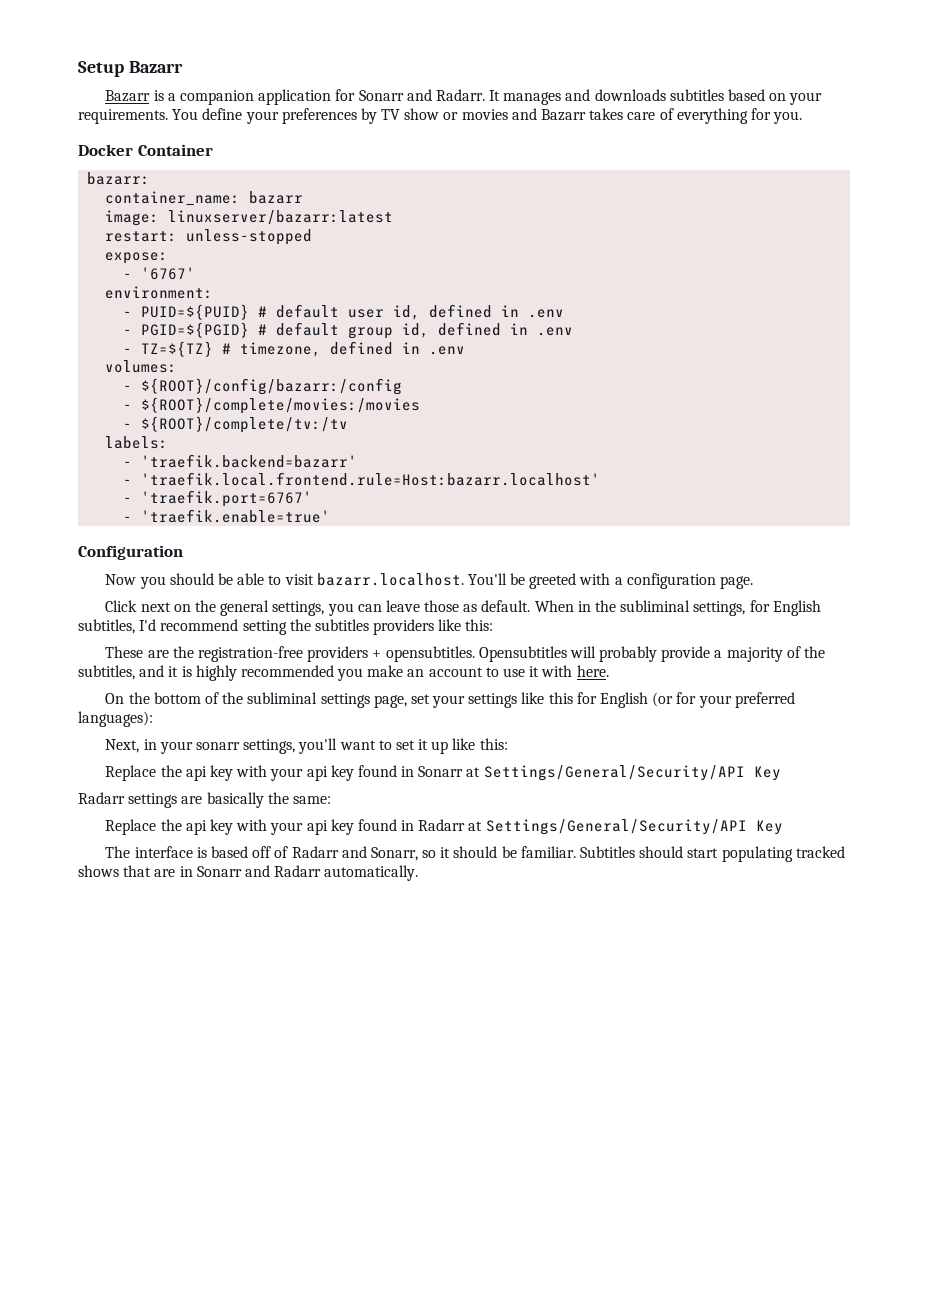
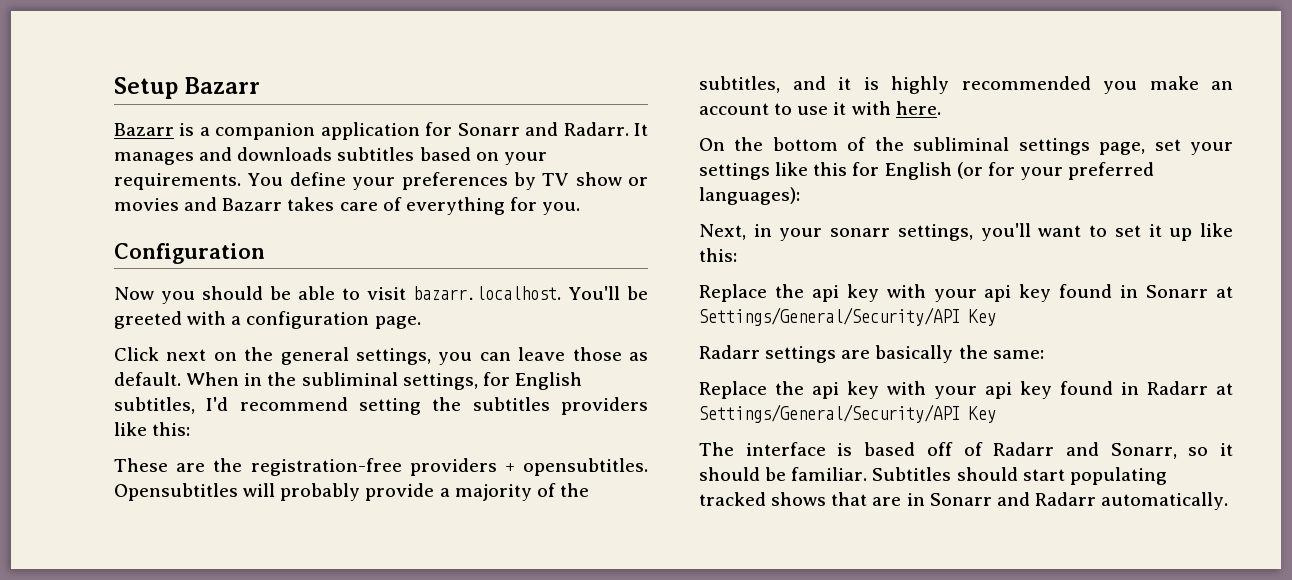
[78,144,213,156] [87,172,151,185] [105,191,304,206] [105,210,394,226] [105,229,313,245] [105,252,169,264] [123,267,196,280] [105,286,214,299] [123,304,565,320] [123,322,574,339] [123,341,466,357] [105,360,178,373] [123,378,403,395] [123,397,421,414] [123,416,349,433] [105,436,169,449] [123,454,358,468] [123,472,601,486] [123,490,313,507] [123,509,331,523] // Docker Container // bazarr: // container_name: bazarr // image: linuxserver/bazarr:latest // restart: unless-stopped // expose: // - '6767' // environment: // - PUID=${PUID} # default user id, defined in .env // - PGID=${PGID} # default group id, defined in .env // - TZ=${TZ} # timezone, defined in .env // volumes: // - ${ROOT}/config/bazarr:/config // - ${ROOT}/complete/movies:/movies // - ${ROOT}/complete/tv:/tv // labels: // - 'traefik.backend=bazarr' // - 'traefik.local.frontend.rule=Host:bazarr.localhost' // - 'traefik.port=6767' // - 'traefik.enable=true' -> (581, 208) none

